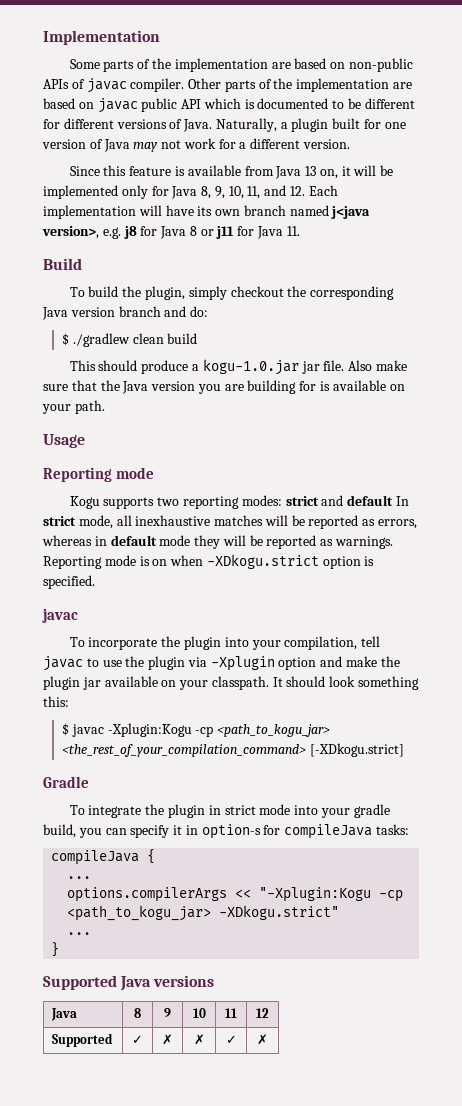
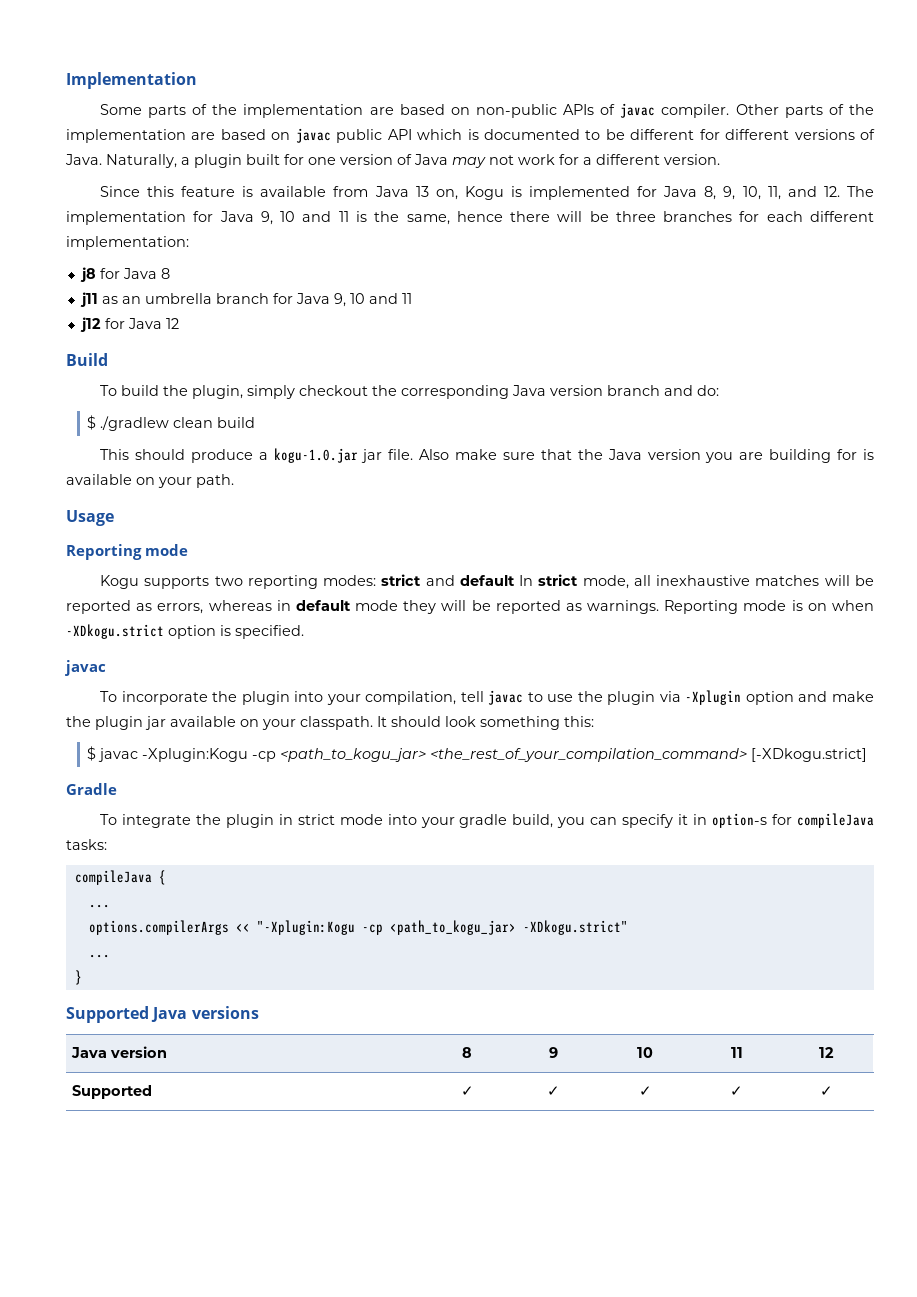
[341,165,394,176] [43,185,148,199] it will be implemented only -> [464,186,631,200] Kogu is implemented
[308,185,338,196] [43,205,371,219] [42,226,300,239] Each implementation will have its own branch named j<java version>, e.g. j8 for Java 8 or j11 for Java 11. -> [846,186,874,197] [66,211,875,225] [66,236,189,250] [79,267,170,282] [79,292,412,307] [79,317,179,332] The implementation for Java 9, 10 and 11 is the same, hence there will be three branches for each different implementation: // j8 for Java 8 // j11 as an umbrella branch for Java 9, 10 and 11 // j12 for Java 12
(78, 1014) none -> [110,1046,168,1058] version
[162,1034,173,1045] [193,1034,205,1045] [225,1035,237,1044] [257,1034,268,1045] ✗ | ✗ | ✓ | ✗ -> [547,1086,560,1096] [638,1086,652,1096] [730,1086,743,1096] [820,1086,833,1096] ✓ | ✓ | ✓ | ✓

